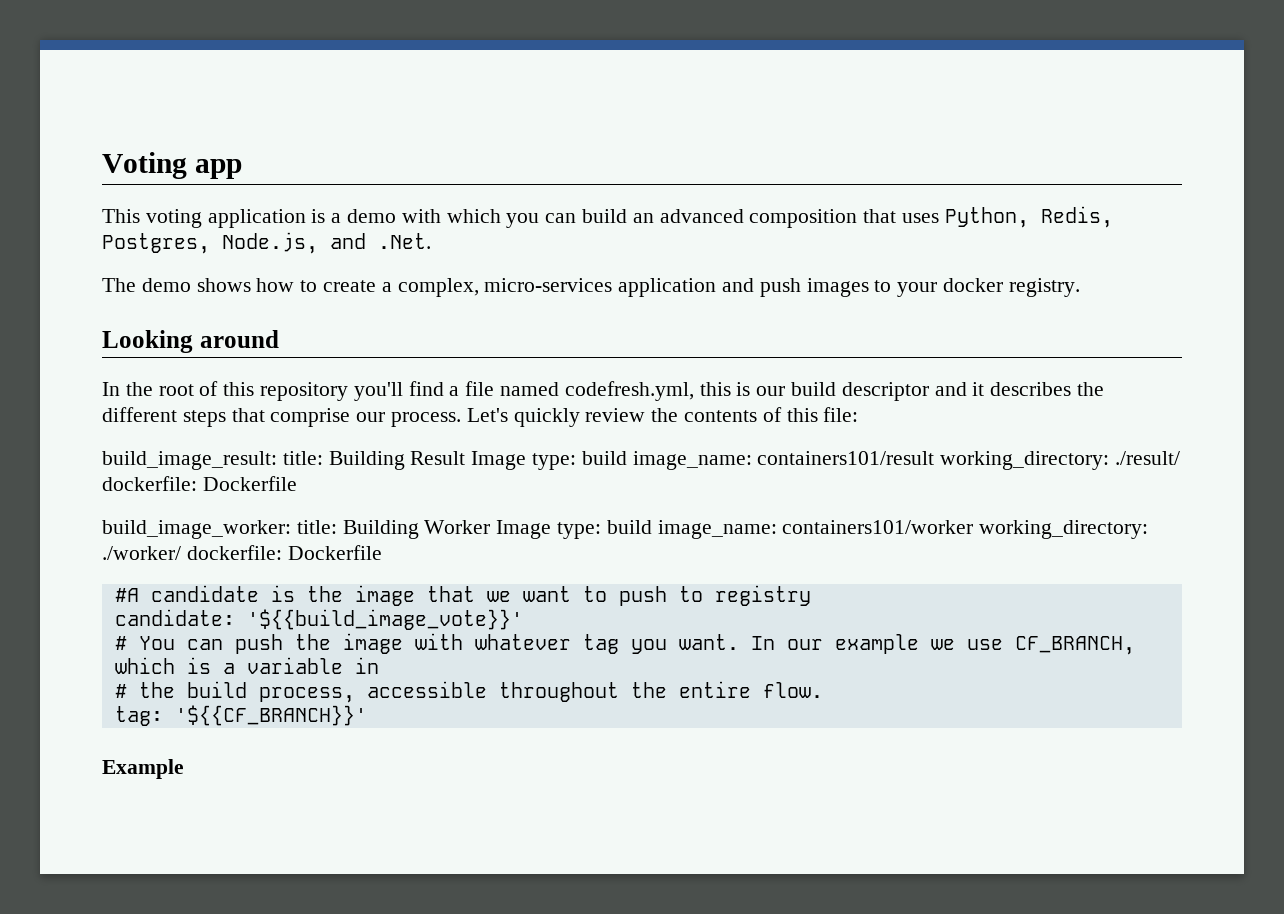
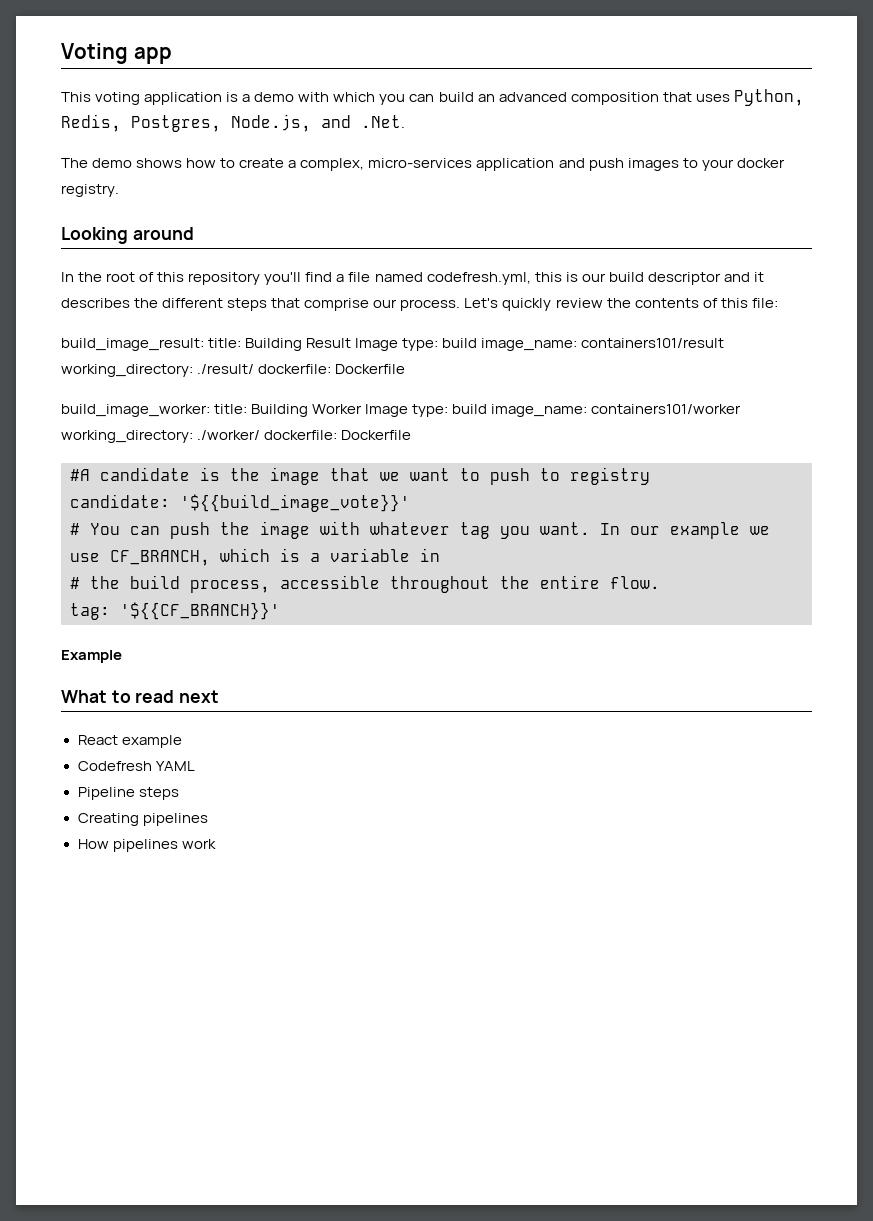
(184, 769) none -> [61,690,220,703] [77,735,182,748] [77,761,195,771] [77,787,179,800] [77,813,208,826] [77,839,216,852] // What to read next // React example // Codefresh YAML // Pipeline steps // Creating pipelines // How pipelines work

